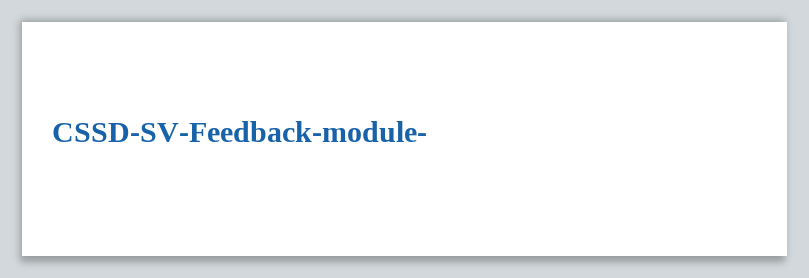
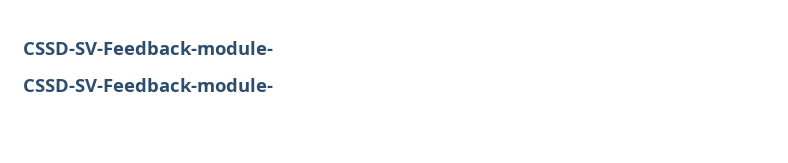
[52,121,427,142] CSSD-SV-Feedback-module- -> [23,41,273,55] [23,78,273,92] CSSD-SV-Feedback-module- // CSSD-SV-Feedback-module-

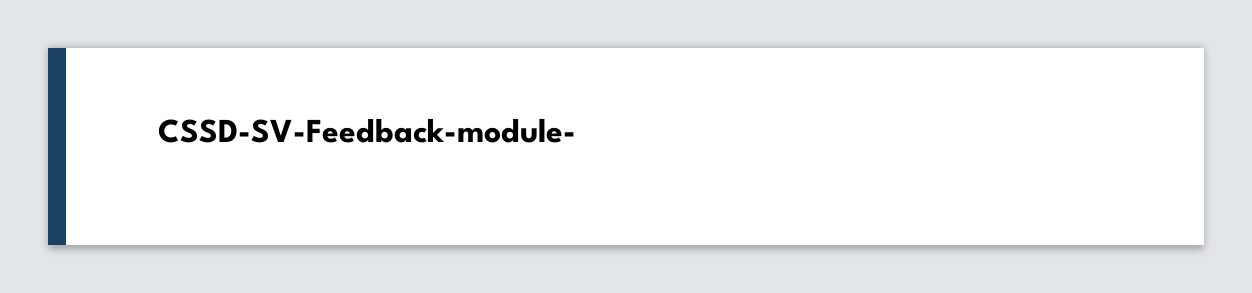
[23,41,273,55] [23,78,273,92] CSSD-SV-Feedback-module- // CSSD-SV-Feedback-module- -> [158,118,576,143] CSSD-SV-Feedback-module-

